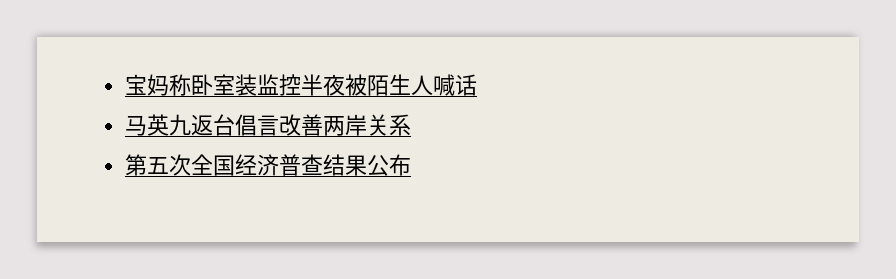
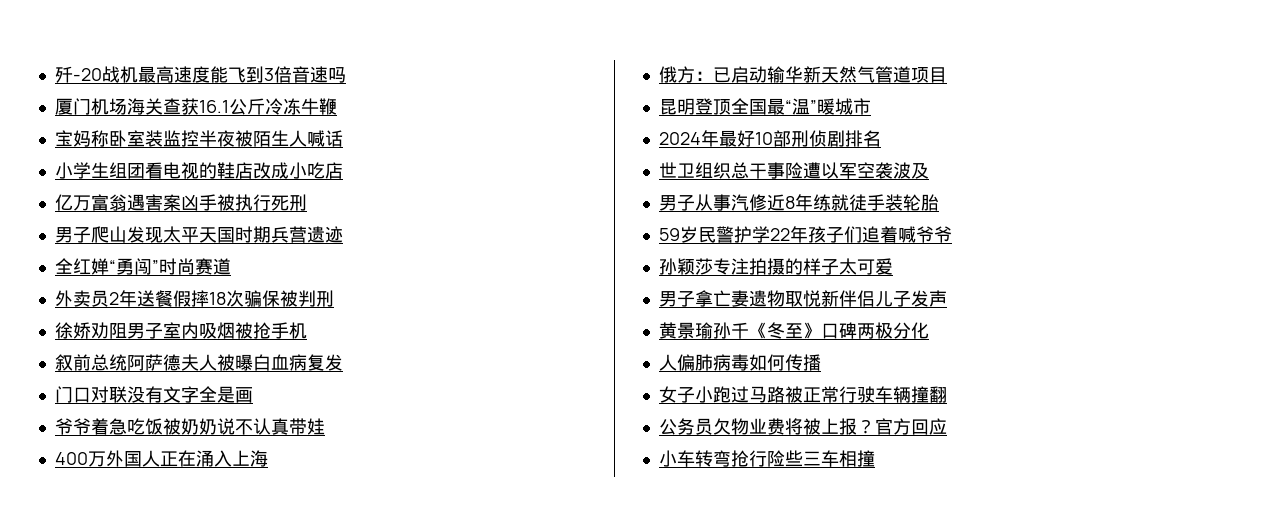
(125, 84) none -> [54,66,346,83] [54,98,337,115] 歼-20战机最高速度能飞到3倍音速吗 // 厦门机场海关查获16.1公斤冷冻牛鞭 //
[125,114,412,136] [125,154,412,176] 马英九返台倡言改善两岸关系 // 第五次全国经济普查结果公布 -> [54,162,343,179] [54,194,307,211] [54,226,343,243] [54,258,231,275] [54,290,334,307] [54,322,307,339] [54,354,343,371] [54,386,253,403] [54,418,325,435] [54,450,268,467] [658,66,947,83] [658,98,871,115] [658,130,881,147] [658,162,929,179] [658,194,939,211] [658,226,952,243] [658,258,893,275] [658,290,947,307] [658,322,929,339] [658,354,821,371] [658,386,947,403] [658,418,947,435] [658,450,875,467] 小学生组团看电视的鞋店改成小吃店 // 亿万富翁遇害案凶手被执行死刑 // 男子爬山发现太平天国时期兵营遗迹 // 全红婵“勇闯”时尚赛道 // 外卖员2年送餐假摔18次骗保被判刑 // 徐娇劝阻男子室内吸烟被抢手机 // 叙前总统阿萨德夫人被曝白血病复发 // 门口对联没有文字全是画 // 爷爷着急吃饭被奶奶说不认真带娃 // 400万外国人正在涌入上海 // 俄方：已启动输华新天然气管道项目 // 昆明登顶全国最“温”暖城市 // 2024年最好10部刑侦剧排名 // 世卫组织总干事险遭以军空袭波及 // 男子从事汽修近8年练就徒手装轮胎 // 59岁民警护学22年孩子们追着喊爷爷 // 孙颖莎专注拍摄的样子太可爱 // 男子拿亡妻遗物取悦新伴侣儿子发声 // 黄景瑜孙千《冬至》口碑两极分化 // 人偏肺病毒如何传播 // 女子小跑过马路被正常行驶车辆撞翻 // 公务员欠物业费将被上报？官方回应 // 小车转弯抢行险些三车相撞

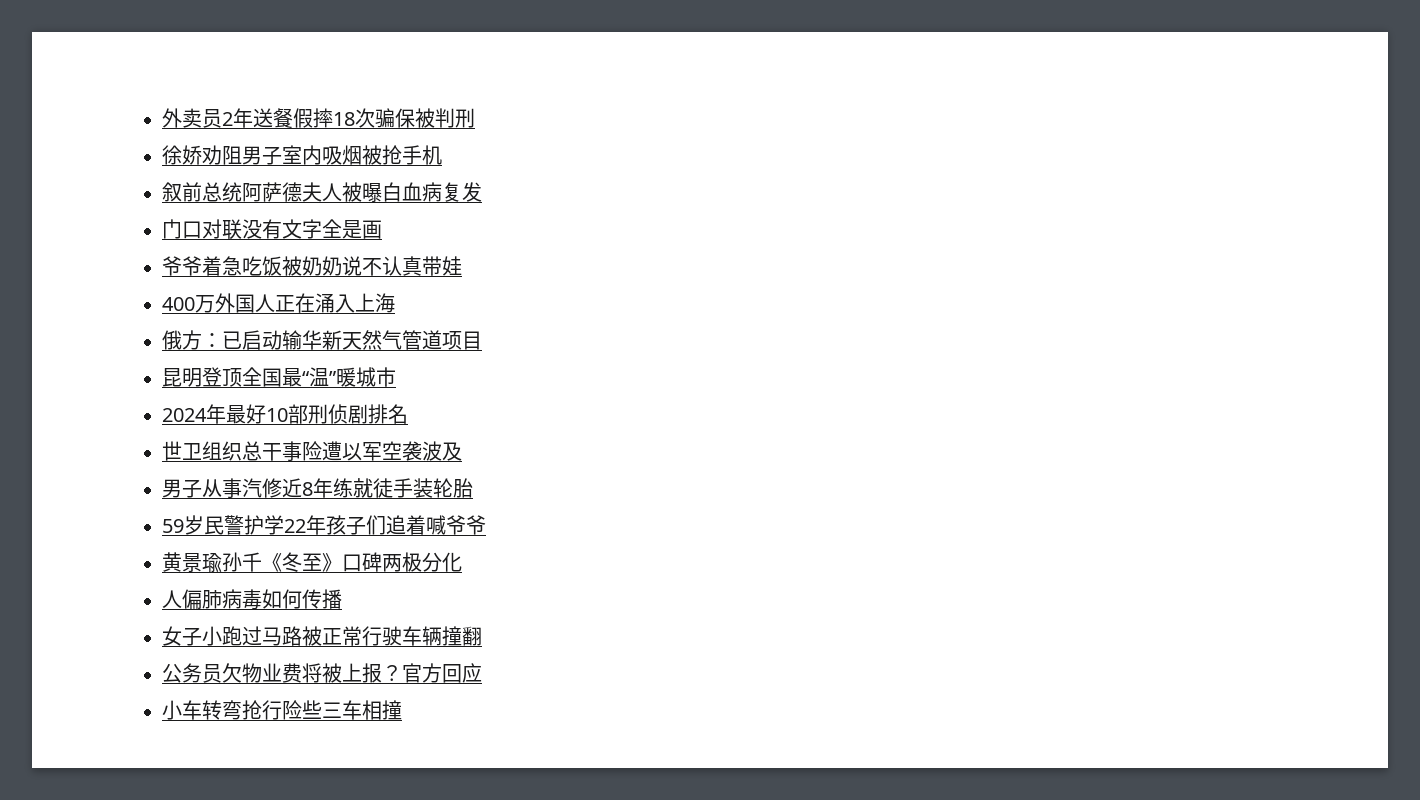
[54,66,346,83] [54,98,337,115] [54,130,343,147] [54,162,343,179] [54,194,307,211] [54,226,343,243] [54,258,231,275] 歼-20战机最高速度能飞到3倍音速吗 // 厦门机场海关查获16.1公斤冷冻牛鞭 // 宝妈称卧室装监控半夜被陌生人喊话 // 小学生组团看电视的鞋店改成小吃店 // 亿万富翁遇害案凶手被执行死刑 // 男子爬山发现太平天国时期兵营遗迹 // 全红婵“勇闯”时尚赛道 // -> (162, 118) none
[658,258,893,275] [658,290,947,307] // 孙颖莎专注拍摄的样子太可爱 // 男子拿亡妻遗物取悦新伴侣儿子发声 -> (486, 525) none

